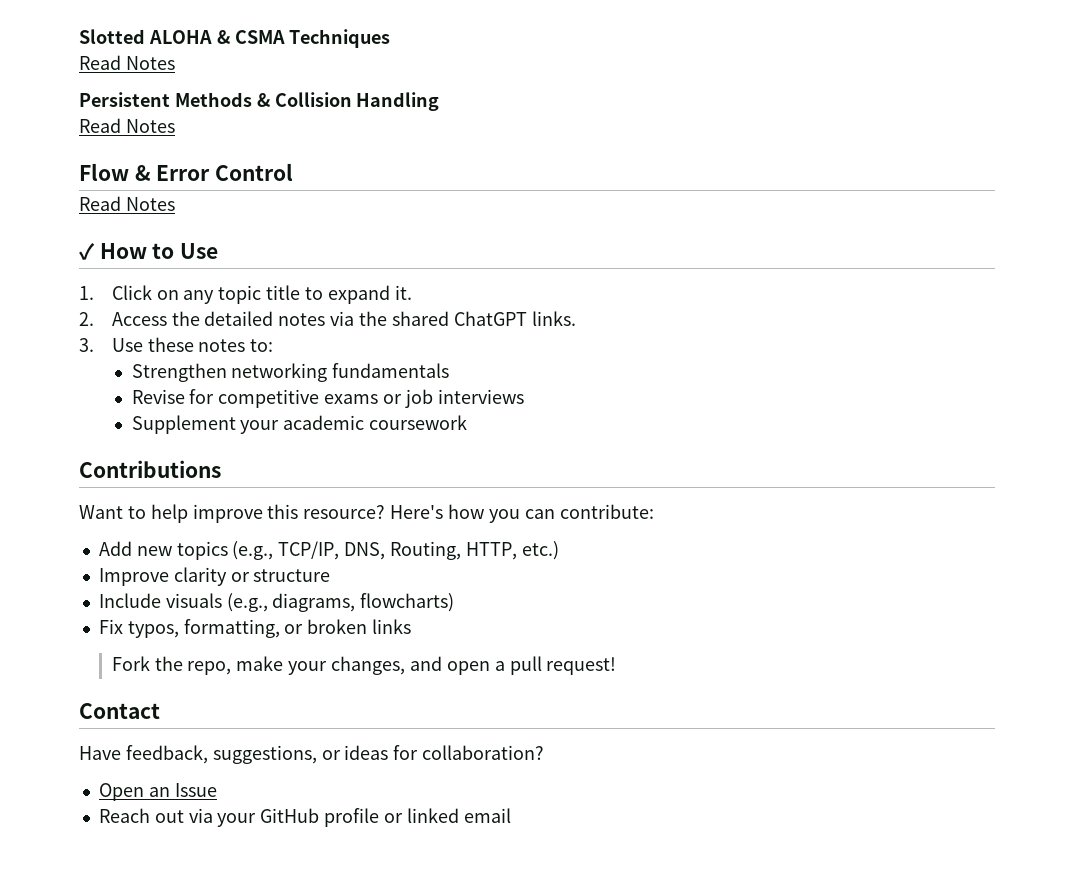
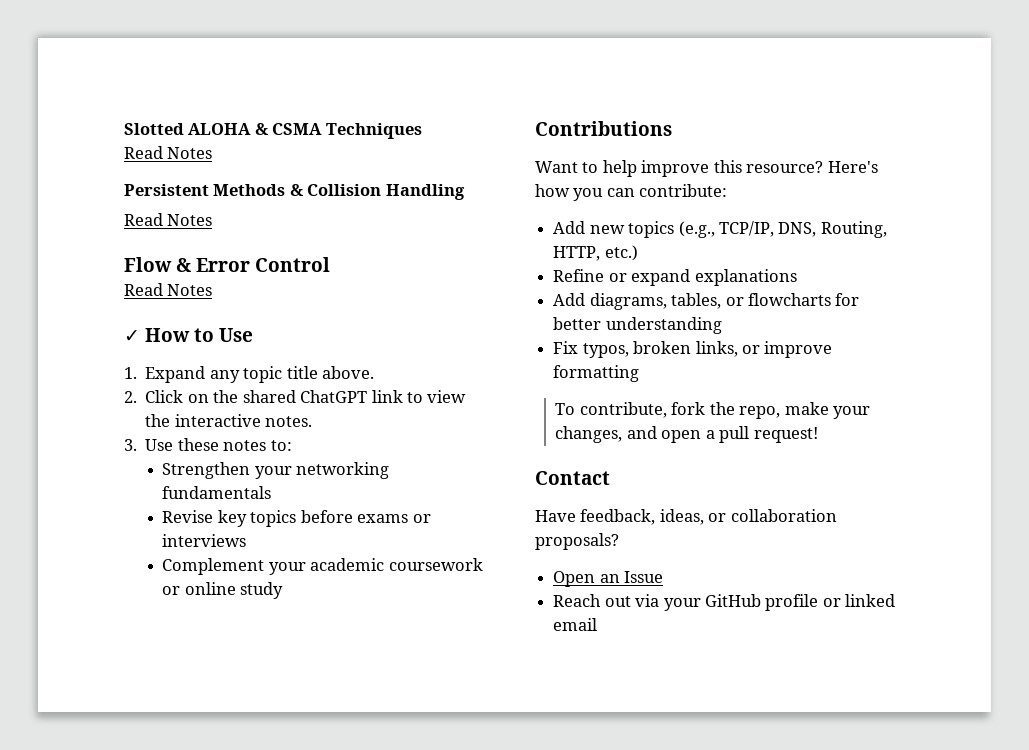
[111,285,179,300] Click on -> [145,366,206,383] Expand
[305,285,412,304] [79,311,576,326] to expand it. // 2. Access the detailed notes via the shared ChatGPT links. -> [322,366,375,379] [124,390,467,403] [145,414,313,427] above. // 2. Click on the shared ChatGPT link to view the interactive notes.
(227, 372) none -> [254,466,292,479] your
[189,389,320,408] for competitive -> [217,510,353,527] key topics before
[404,389,433,408] job -> (431, 518) none
[131,415,236,434] Supplement -> [162,558,265,575] Complement
(468, 422) none -> [162,582,284,599] or online study
[98,567,331,586] [98,593,455,612] [98,619,412,638] [111,656,150,671] Improve clarity or structure // Include visuals (e.g., diagrams, flowcharts) // Fix typos, formatting, or broken links // Fork -> [553,269,797,286] [553,293,860,310] [553,317,722,334] [553,341,833,358] [553,365,640,382] [555,402,706,418] Refine or expand explanations // Add diagrams, tables, or flowcharts for better understanding // Fix typos, broken links, or improve formatting // To contribute, fork
[212,745,545,764] suggestions, or ideas for collaboration? -> [659,509,837,525] [535,533,619,550] ideas, or collaboration proposals?

